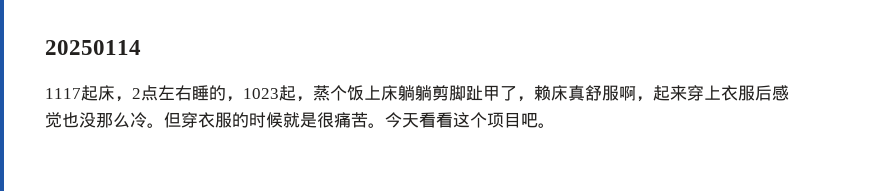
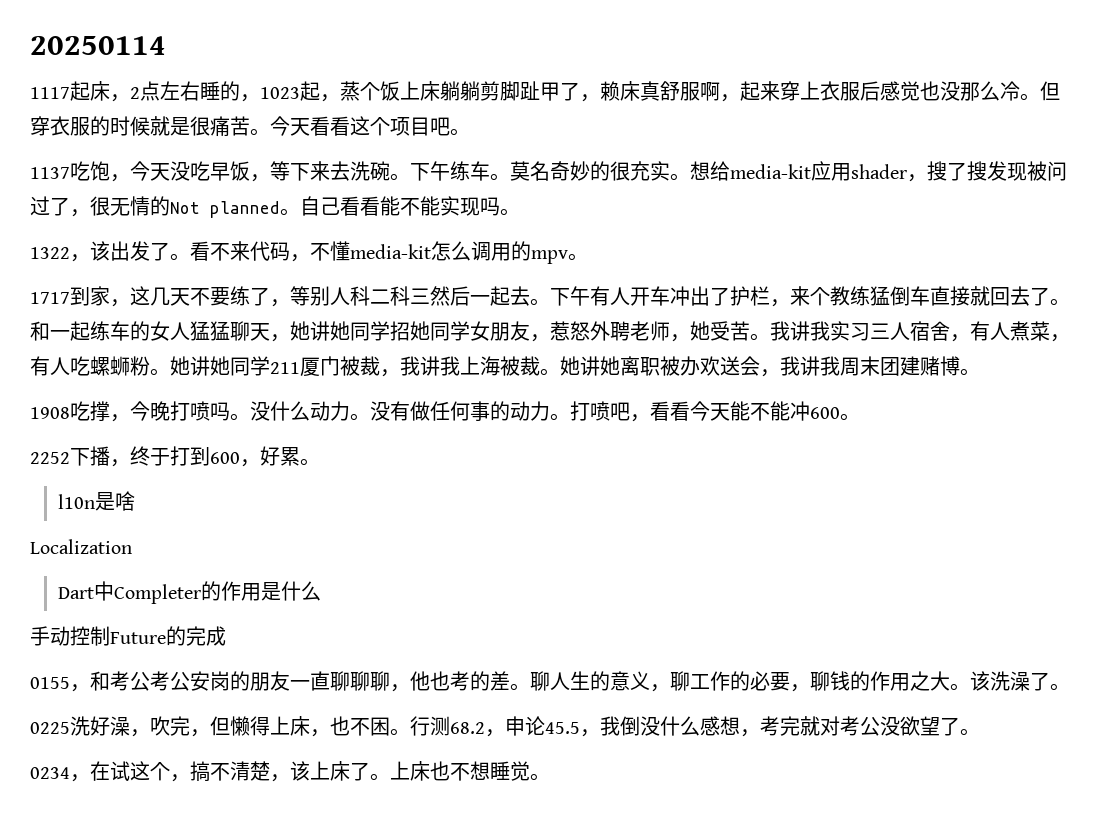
(555, 125) none -> [30,161,1067,182] [30,196,520,218] [30,241,588,264] [30,286,1070,307] [30,321,1070,342] [30,356,980,377] [30,401,860,422] [30,446,320,467] [58,491,136,511] [30,539,132,554] [58,581,322,604] [30,626,226,646] [30,671,1070,692] [30,716,980,737] [30,761,550,782] // 1137吃饱，今天没吃早饭，等下来去洗碗。下午练车。莫名奇妙的很充实。想给media-kit应用shader，搜了搜发现被问过了，很无情的Not planned。自己看看能不能实现吗。 // 1322，该出发了。看不来代码，不懂media-kit怎么调用的mpv。 // 1717到家，这几天不要练了，等别人科二科三然后一起去。下午有人开车冲出了护栏，来个教练猛倒车直接就回去了。和一起练车的女人猛猛聊天，她讲她同学招她同学女朋友，惹怒外聘老师，她受苦。我讲我实习三人宿舍，有人煮菜，有人吃螺蛳粉。她讲她同学211厦门被裁，我讲我上海被裁。她讲她离职被办欢送会，我讲我周末团建赌博。 // 1908吃撑，今晚打喷吗。没什么动力。没有做任何事的动力。打喷吧，看看今天能不能冲600。 // 2252下播，终于打到600，好累。 // l10n是啥 // Localization // Dart中Completer的作用是什么 // 手动控制Future的完成 // 0155，和考公考公安岗的朋友一直聊聊聊，他也考的差。聊人生的意义，聊工作的必要，聊钱的作用之大。该洗澡了。 // 0225洗好澡，吹完，但懒得上床，也不困。行测68.2，申论45.5，我倒没什么感想，考完就对考公没欲望了。 // 0234，在试这个，搞不清楚，该上床了。上床也不想睡觉。

